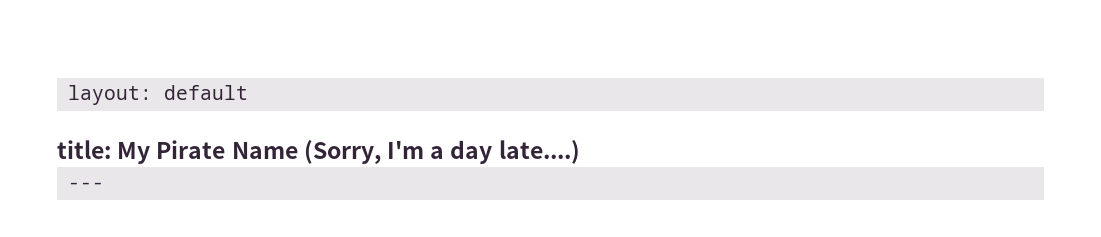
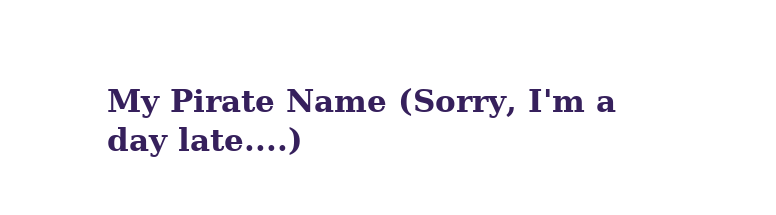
[68,85,249,105] [57,140,111,159] layout: default // title: -> (107, 103) none
[68,182,105,189] // --- -> (303, 141) none

